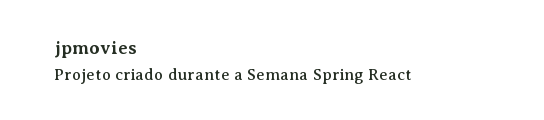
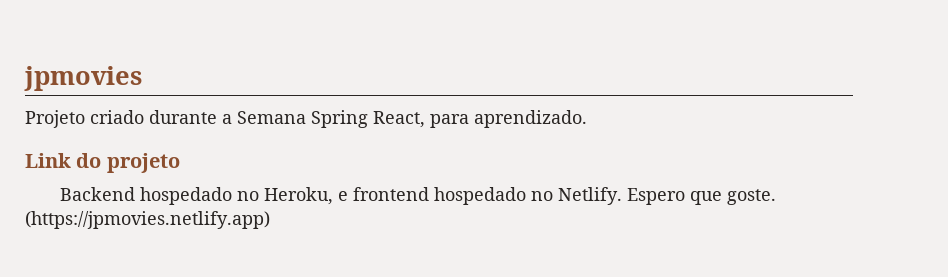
[367,69,412,80] React -> [373,110,587,128] [25,153,180,173] [60,187,777,205] [25,211,270,229] React, para aprendizado. // Link do projeto // Backend hospedado no Heroku, e frontend hospedado no Netlify. Espero que goste. (https://jpmovies.netlify.app)

